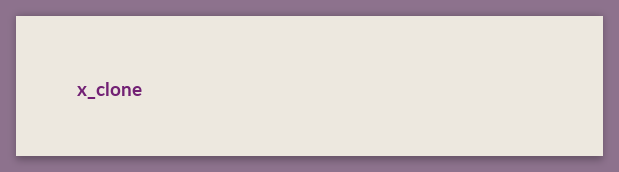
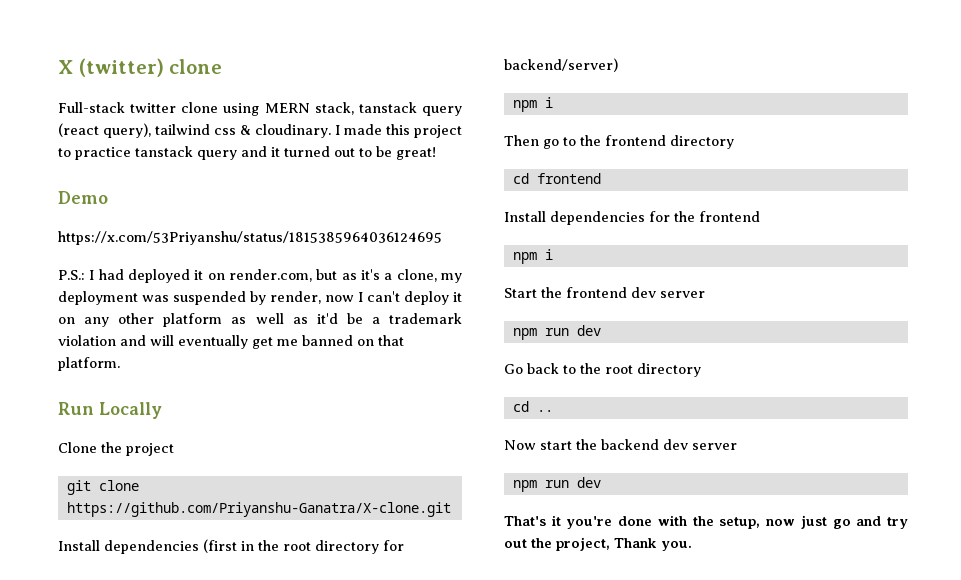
[77,82,142,99] x_clone -> [58,58,223,77] [58,102,463,116] [58,123,462,138] [58,146,436,160] [58,191,108,204] [58,231,442,245] [58,269,463,283] [58,291,462,305] [58,313,463,327] [58,335,404,349] [58,357,120,371] [58,402,162,419] [58,442,174,456] [66,480,139,495] [66,502,451,517] [58,539,404,554] [504,58,618,72] [512,97,553,112] [504,135,734,149] [512,173,601,184] [504,211,760,225] [512,249,553,264] [504,287,705,298] [512,325,601,340] [504,363,701,377] [512,401,553,412] [504,439,737,450] [512,477,601,492] [504,515,909,529] [504,537,692,551] X (twitter) clone // Full-stack twitter clone using MERN stack, tanstack query (react query), tailwind css & cloudinary. I made this project to practice tanstack query and it turned out to be great! // Demo // https://x.com/53Priyanshu/status/1815385964036124695 // P.S.: I had deployed it on render.com, but as it's a clone, my deployment was suspended by render, now I can't deploy it on any other platform as well as it'd be a trademark violation and will eventually get me banned on that platform. // Run Locally // Clone the project // git clone https://github.com/Priyanshu-Ganatra/X-clone.git // Install dependencies (first in the root directory for backend/server) // npm i // Then go to the frontend directory // cd frontend // Install dependencies for the frontend // npm i // Start the frontend dev server // npm run dev // Go back to the root directory // cd .. // Now start the backend dev server // npm run dev // That's it you're done with the setup, now just go and try out the project, Thank you.

